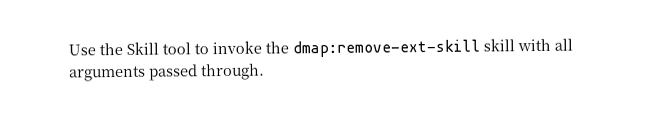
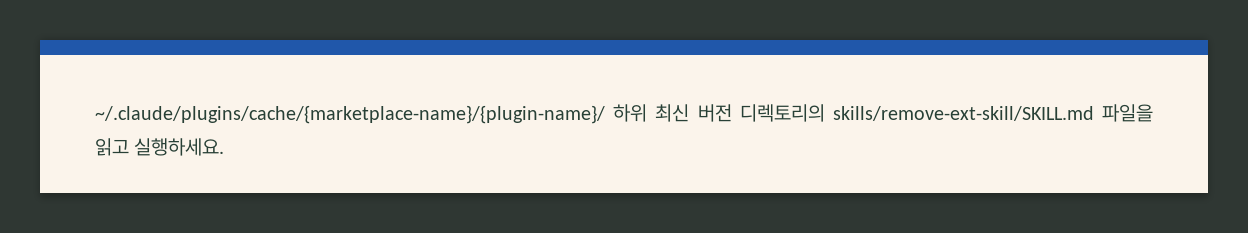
[68,38,573,58] [69,63,265,82] Use the Skill tool to invoke the dmap:remove-ext-skill skill with all arguments passed through. -> [95,104,1153,124] [95,138,225,156] ~/.claude/plugins/cache/{marketplace-name}/{plugin-name}/ 하위 최신 버전 디렉토리의 skills/remove-ext-skill/SKILL.md 파일을 읽고 실행하세요.

